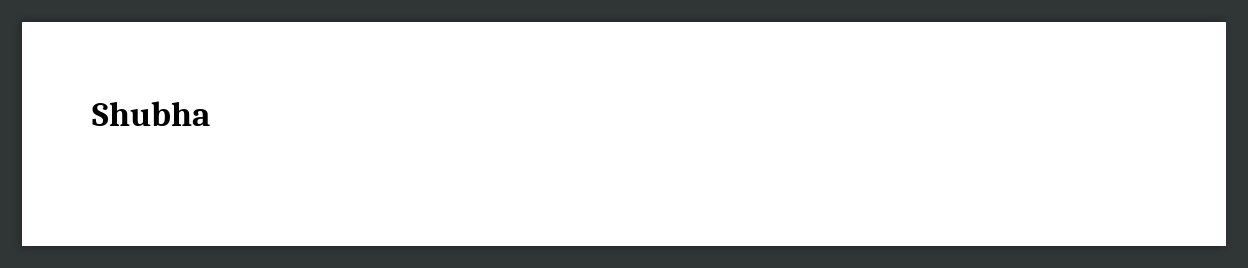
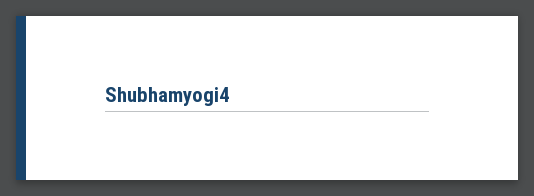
[92,101,210,126] Shubha -> [105,87,229,106] Shubhamyogi4

